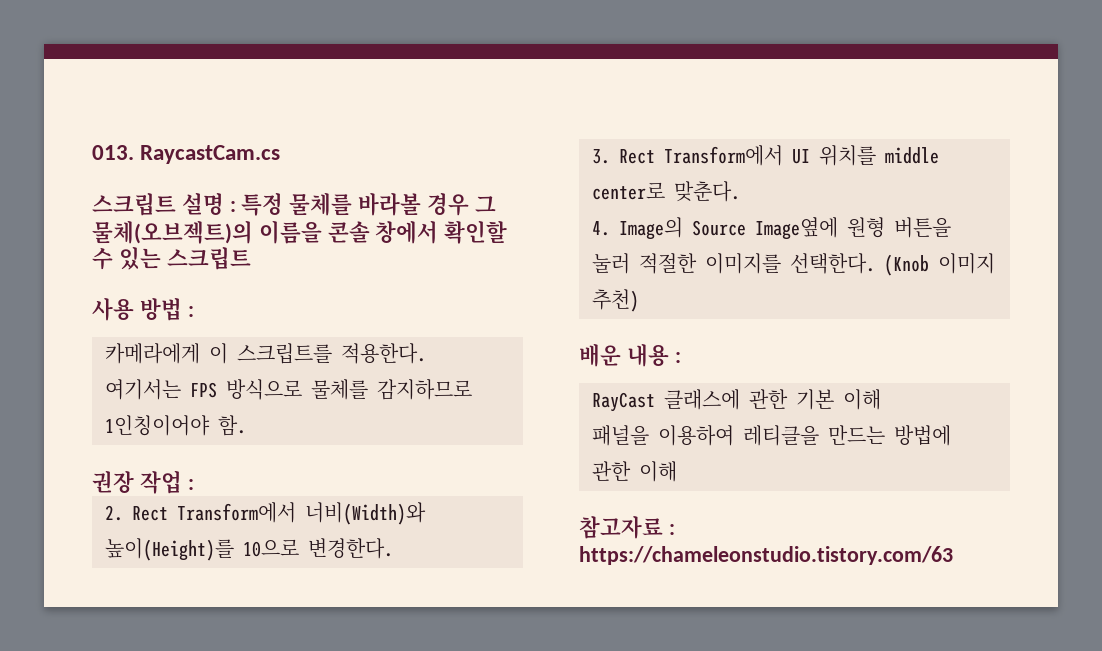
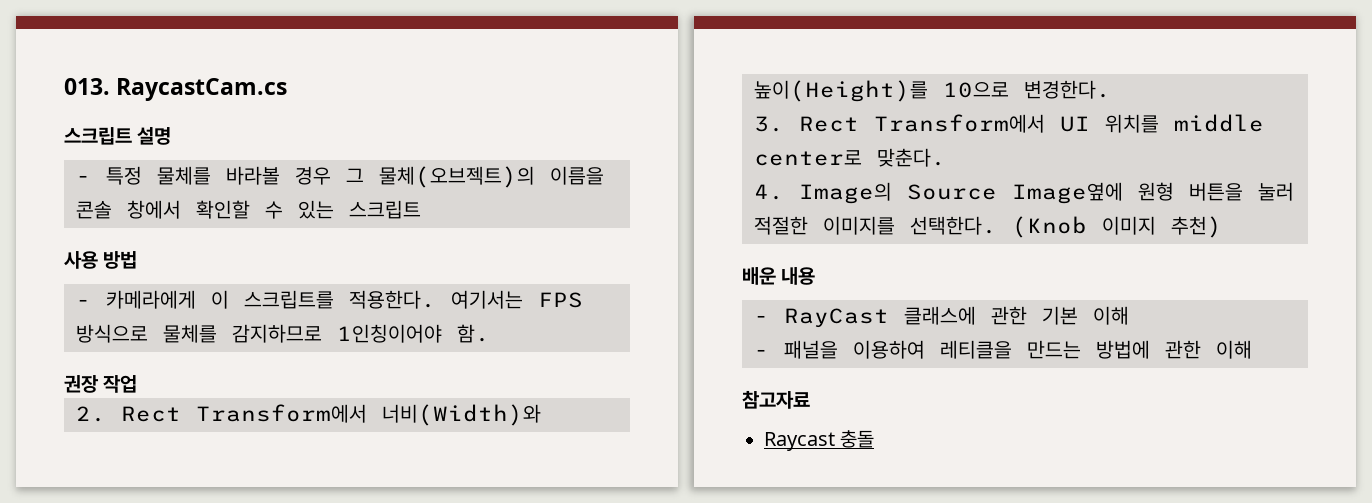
[229,201,236,212] : -> [76,175,91,183] // -
[187,306,194,317] : // -> [76,299,91,307] // -
[187,479,194,490] : -> (138, 384) none
[674,352,681,363] : // -> [754,315,769,323] // -
(881, 399) none -> [754,349,769,357] -
[668,524,675,535] [579,546,953,565] : https://chameleonstudio.tistory.com/63 -> [764,430,875,451] // Raycast 충돌

